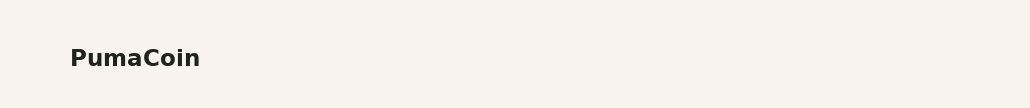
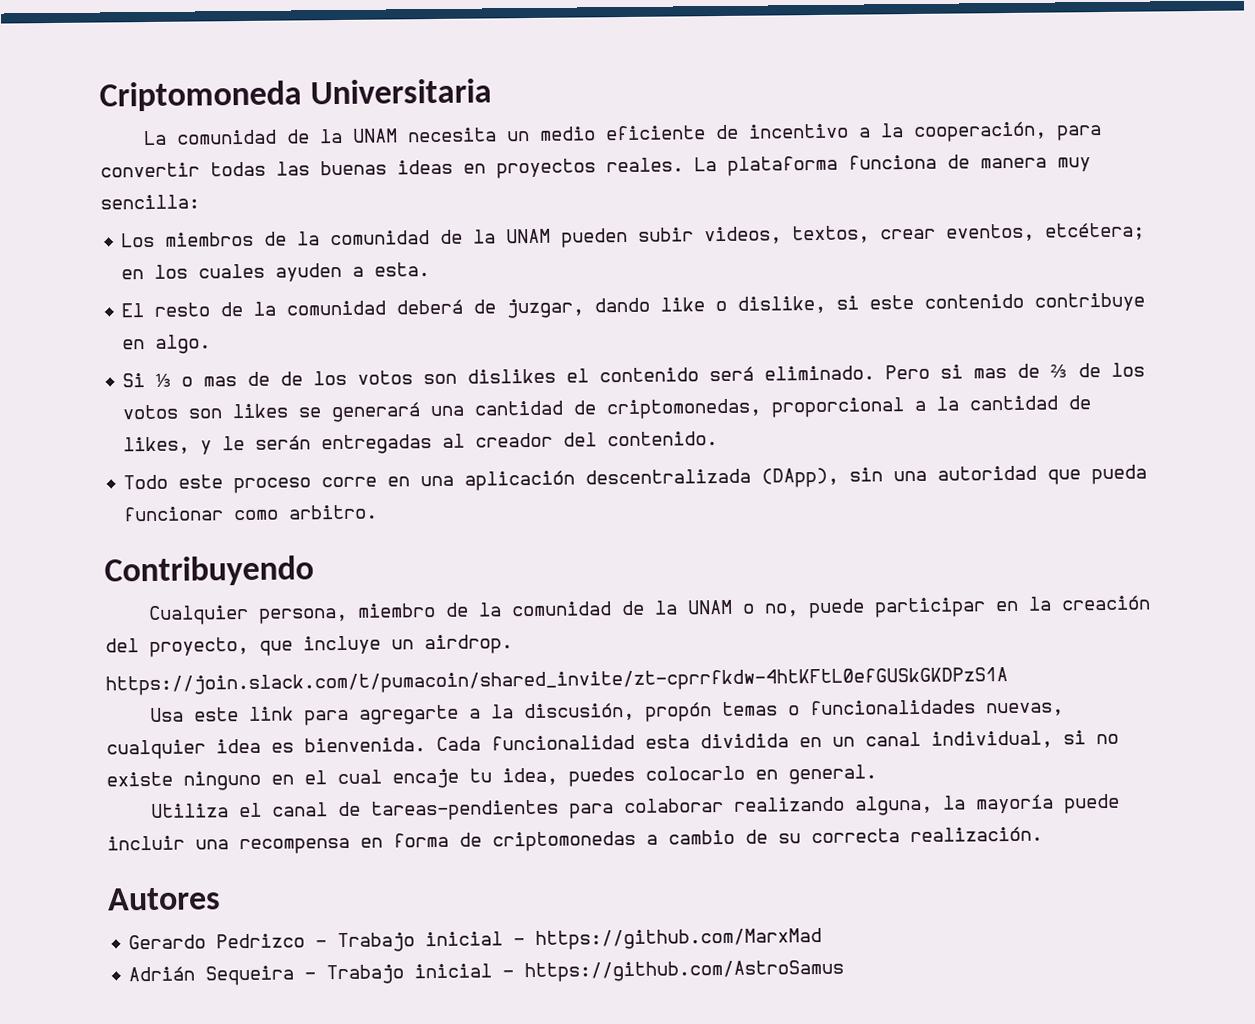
[70,49,200,66] PumaCoin -> [99,78,493,112] [143,121,1103,146] [100,154,1091,179] [100,194,200,210] [121,222,1146,248] [121,262,431,282] [121,292,1146,319] [122,334,212,354] [122,362,1146,388] [122,395,1092,423] [123,431,719,455] [123,464,1148,494] [123,504,379,522] [104,555,314,587] [148,595,1152,626] [105,634,513,658] [105,667,1008,696] [150,699,1065,726] [106,730,1119,760] [106,764,877,791] [151,793,1121,821] [107,826,1043,855] [107,887,221,911] [128,927,823,953] [128,959,845,986] Criptomoneda Universitaria // La comunidad de la UNAM necesita un medio eficiente de incentivo a la cooperación, para convertir todas las buenas ideas en proyectos reales. La plataforma funciona de manera muy sencilla: // Los miembros de la comunidad de la UNAM pueden subir videos, textos, crear eventos, etcétera; en los cuales ayuden a esta. // El resto de la comunidad deberá de juzgar, dando like o dislike, si este contenido contribuye en algo. // Si ⅓ o mas de de los votos son dislikes el contenido será eliminado. Pero si mas de ⅔ de los votos son likes se generará una cantidad de criptomonedas, proporcional a la cantidad de likes, y le serán entregadas al creador del contenido. // Todo este proceso corre en una aplicación descentralizada (DApp), sin una autoridad que pueda funcionar como arbitro. // Contribuyendo // Cualquier persona, miembro de la comunidad de la UNAM o no, puede participar en la creación del proyecto, que incluye un airdrop. // https://join.slack.com/t/pumacoin/shared_invite/zt-cprrfkdw-4htKFtL0efGUSkGKDPzS1A // Usa este link para agregarte a la discusión, propón temas o funcionalidades nuevas, cualquier idea es bienvenida. Cada funcionalidad esta dividida en un canal individual, si no existe ninguno en el cual encaje tu idea, puedes colocarlo en general. // Utiliza el canal de tareas-pendientes para colaborar realizando alguna, la mayoría puede incluir una recompensa en forma de criptomonedas a cambio de su correcta realización. // Autores // Gerardo Pedrizco - Trabajo inicial - https://github.com/MarxMad // Adrián Sequeira - Trabajo inicial - https://github.com/AstroSamus

